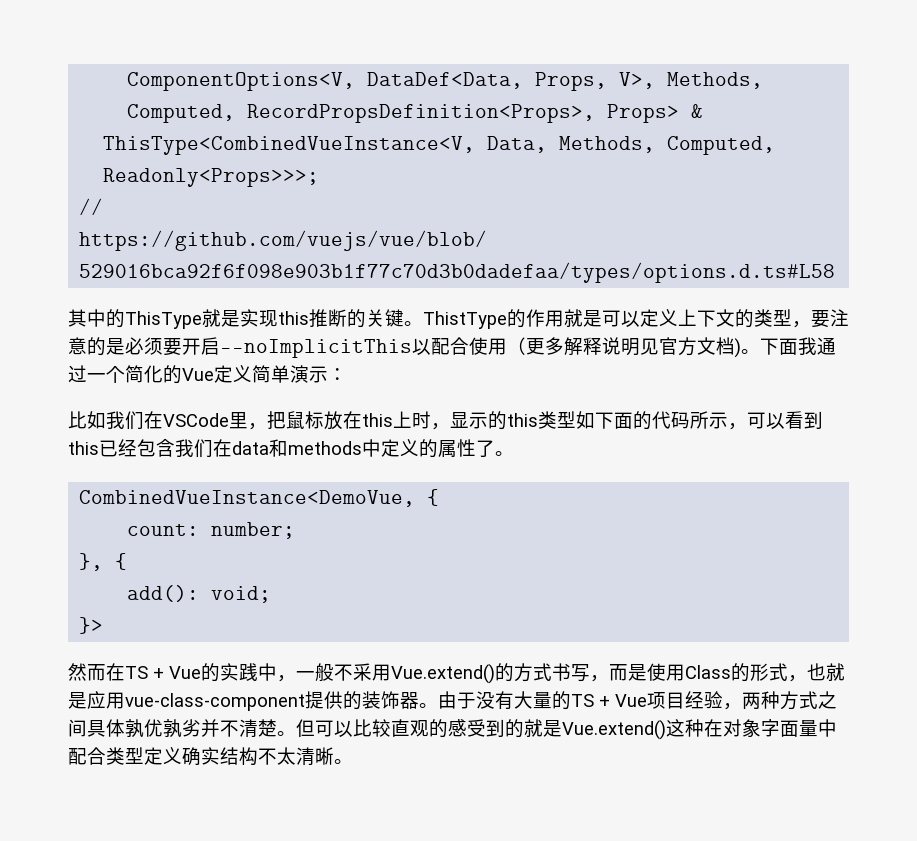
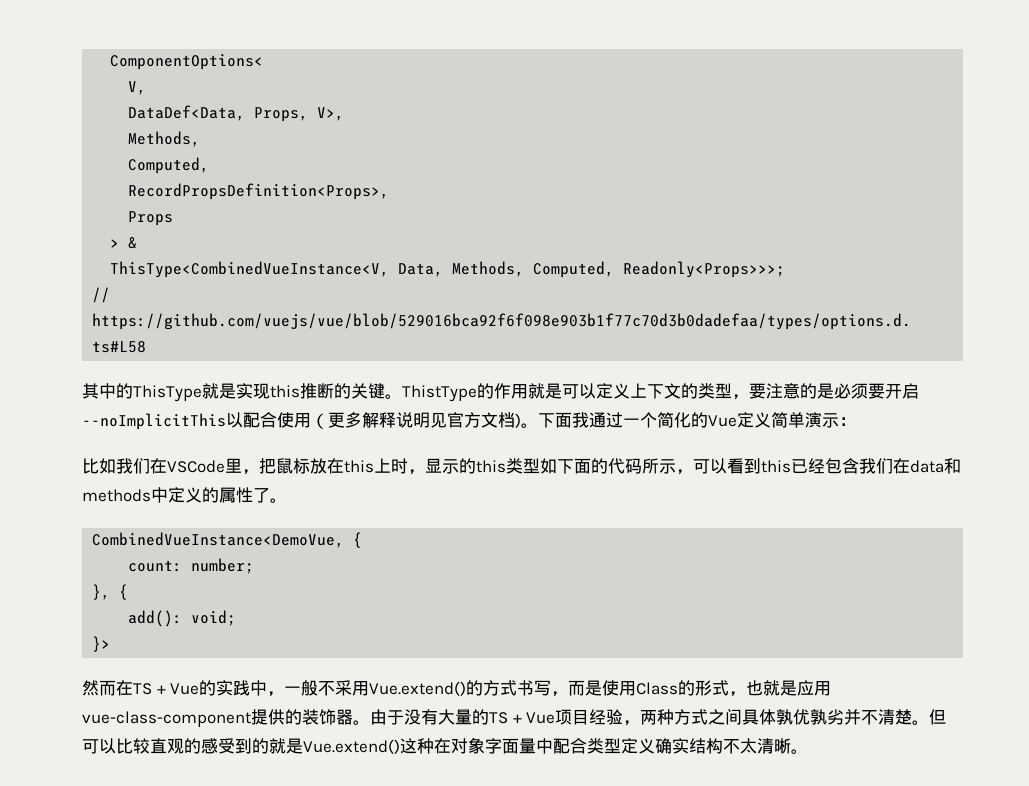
[127,72,356,91] ComponentOptions<V, -> [110,54,264,70] [128,81,147,95] ComponentOptions< // V, //
[667,72,764,89] [127,104,236,123] Methods, Computed, -> [128,131,201,147] [128,157,210,174] // Methods, // Computed, //
[607,104,680,123] Props> -> [128,211,174,226] [110,239,120,248] // Props // >

